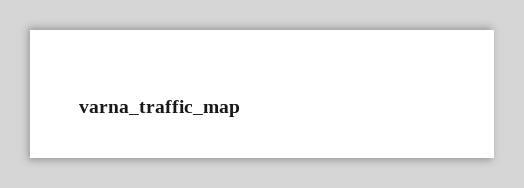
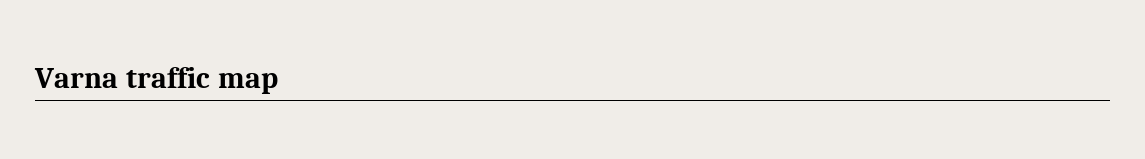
[79,100,240,117] varna_traffic_map -> [34,67,278,94] Varna traffic map

